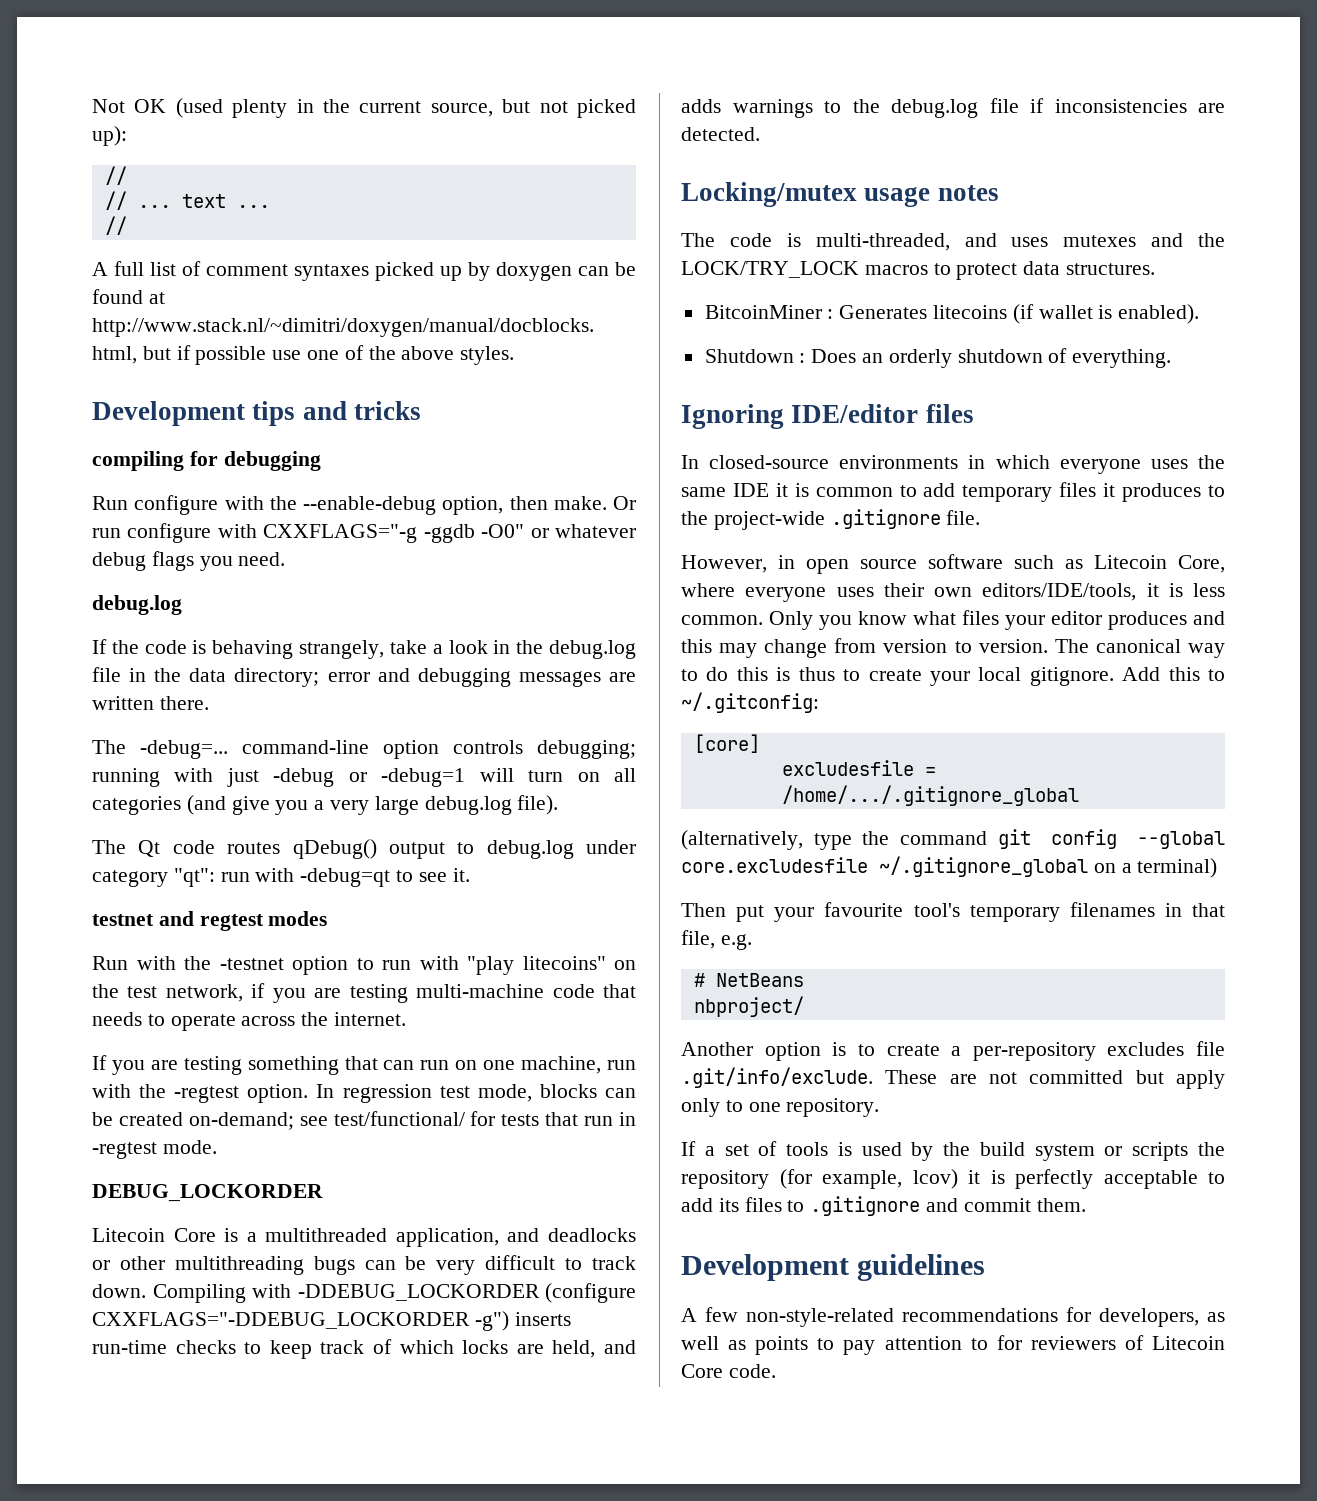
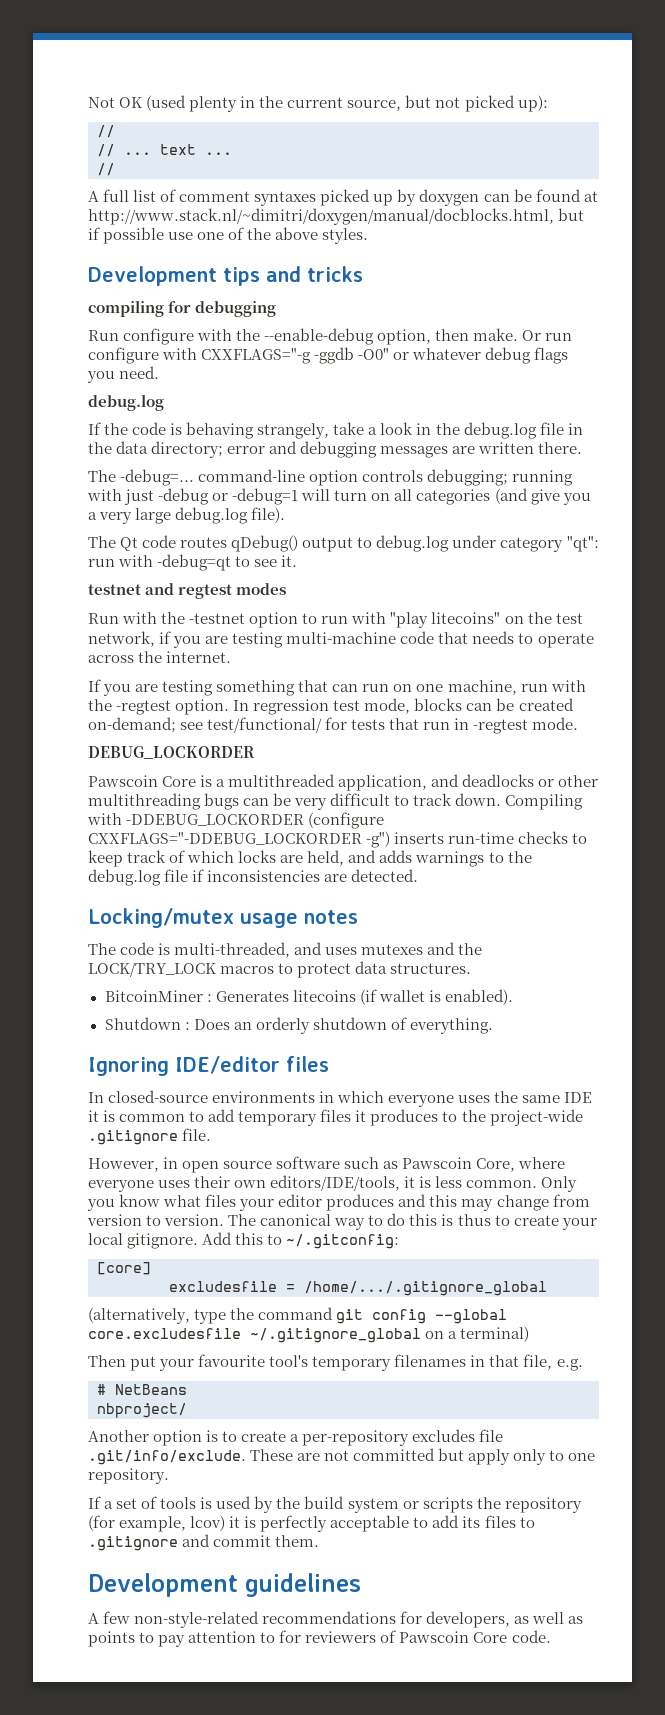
[92,1228,165,1242] Litecoin -> [88,775,158,787] Pawscoin
[1094,555,1167,569] Litecoin -> [402,1157,473,1169] Pawscoin
[1152,1336,1225,1350] Litecoin -> [399,1631,470,1643] Pawscoin

